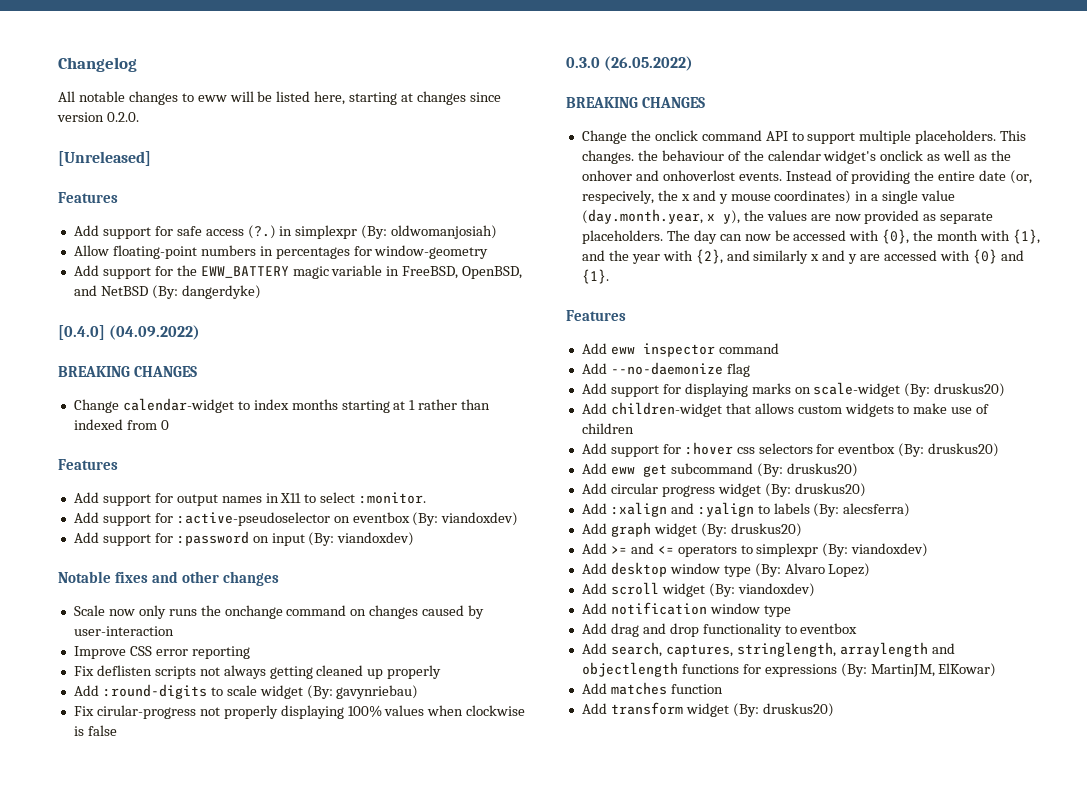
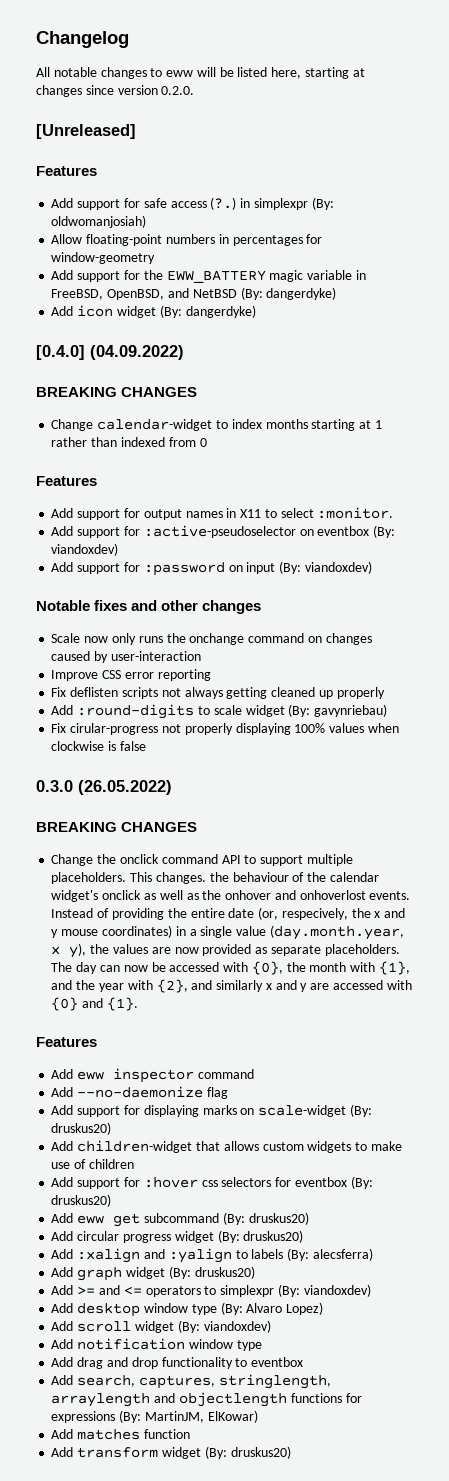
(261, 292) none -> [51,305,256,318] // Add icon widget (By: dangerdyke)

